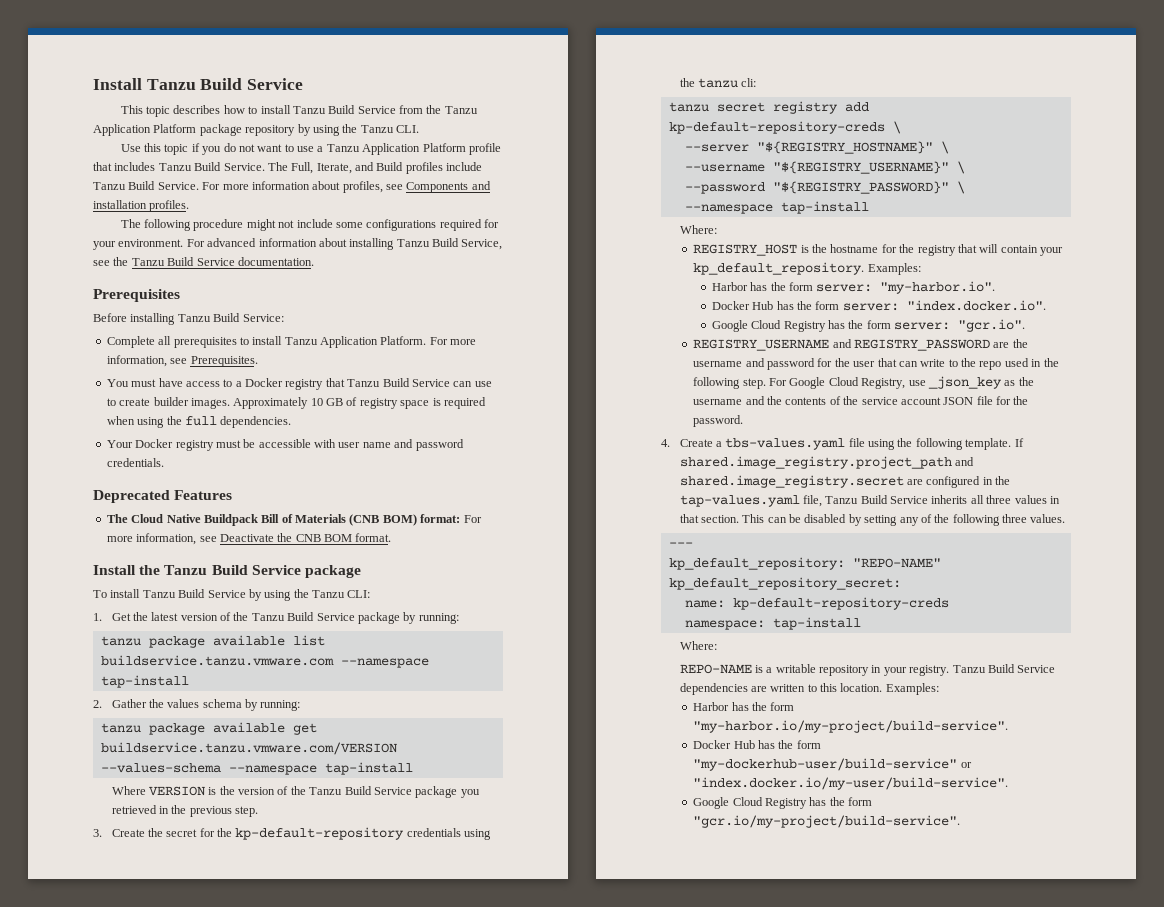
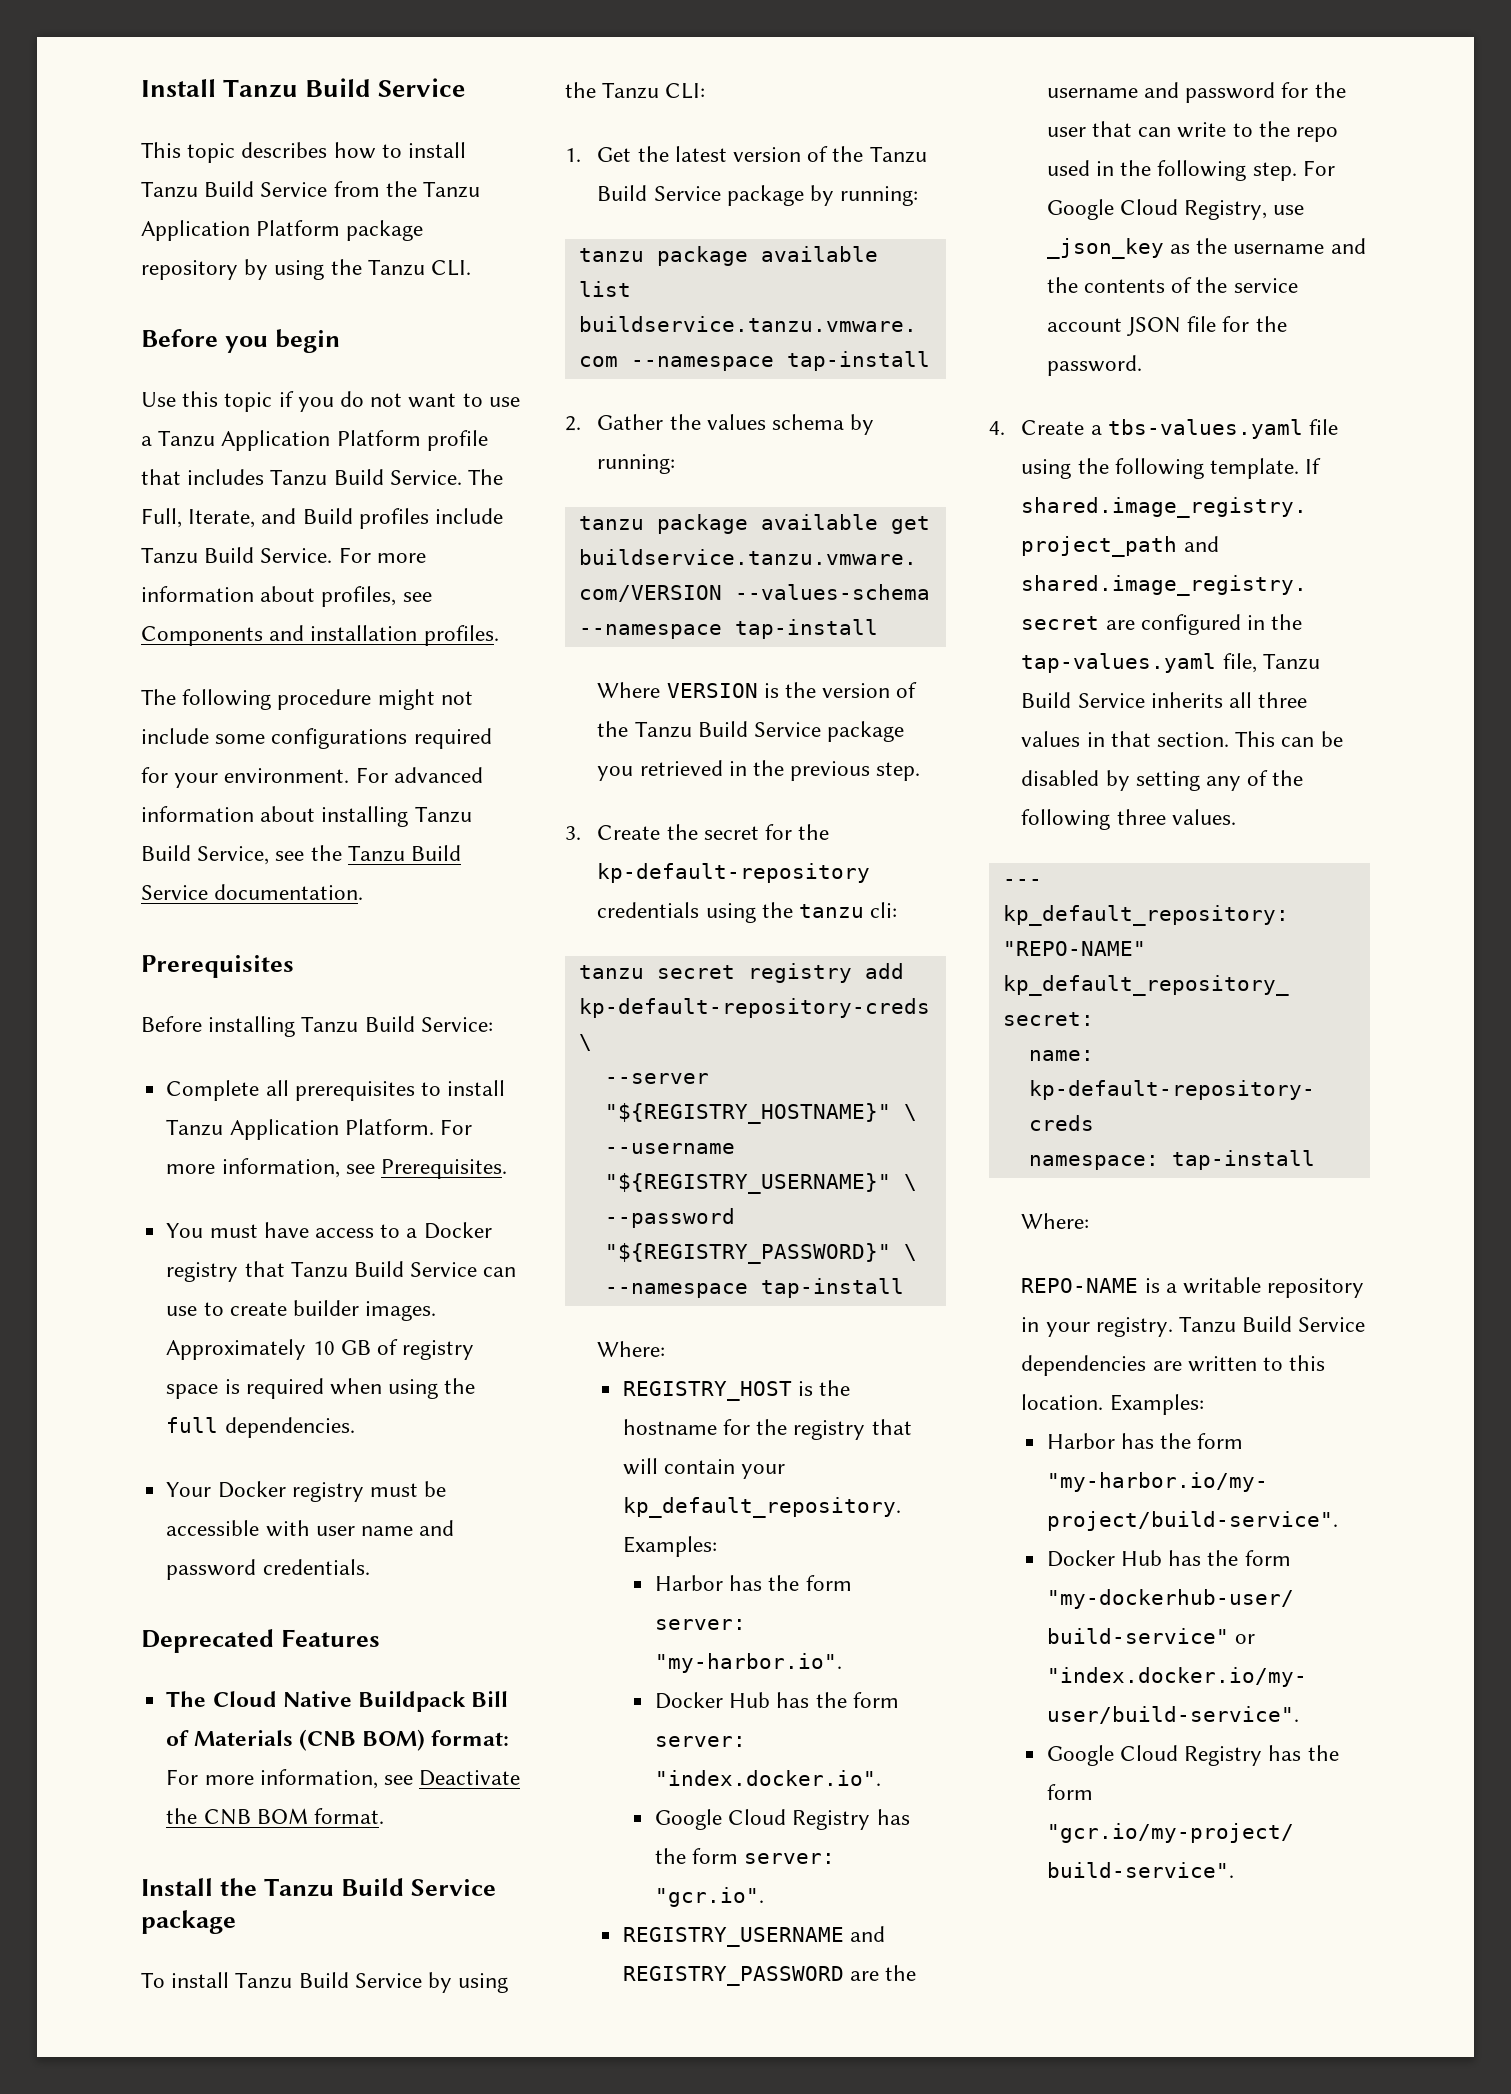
(419, 129) none -> [141,329,340,353] // Before you begin

